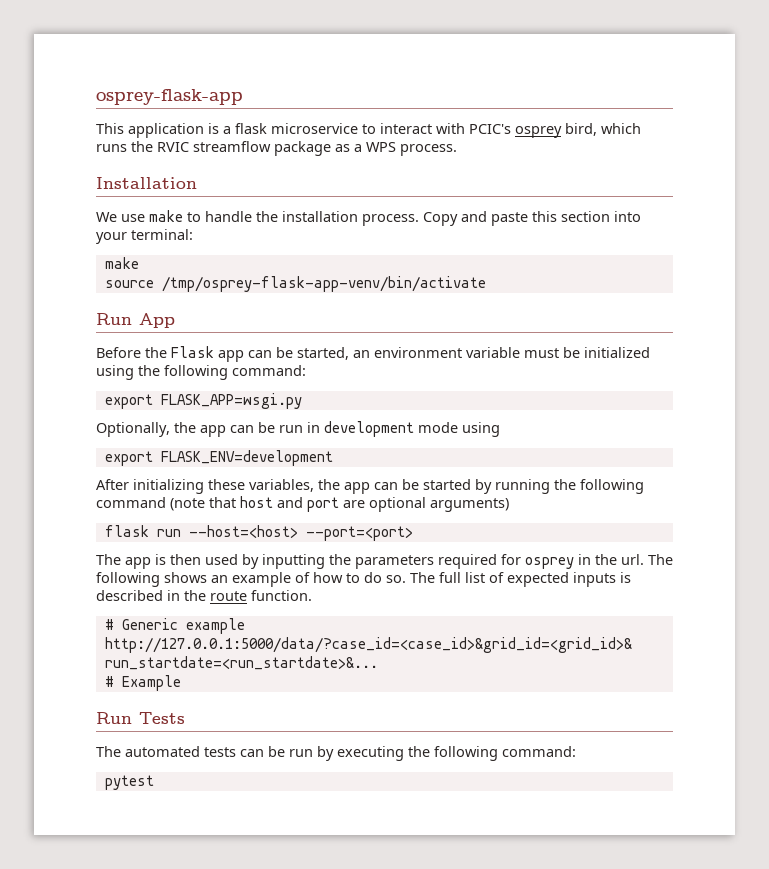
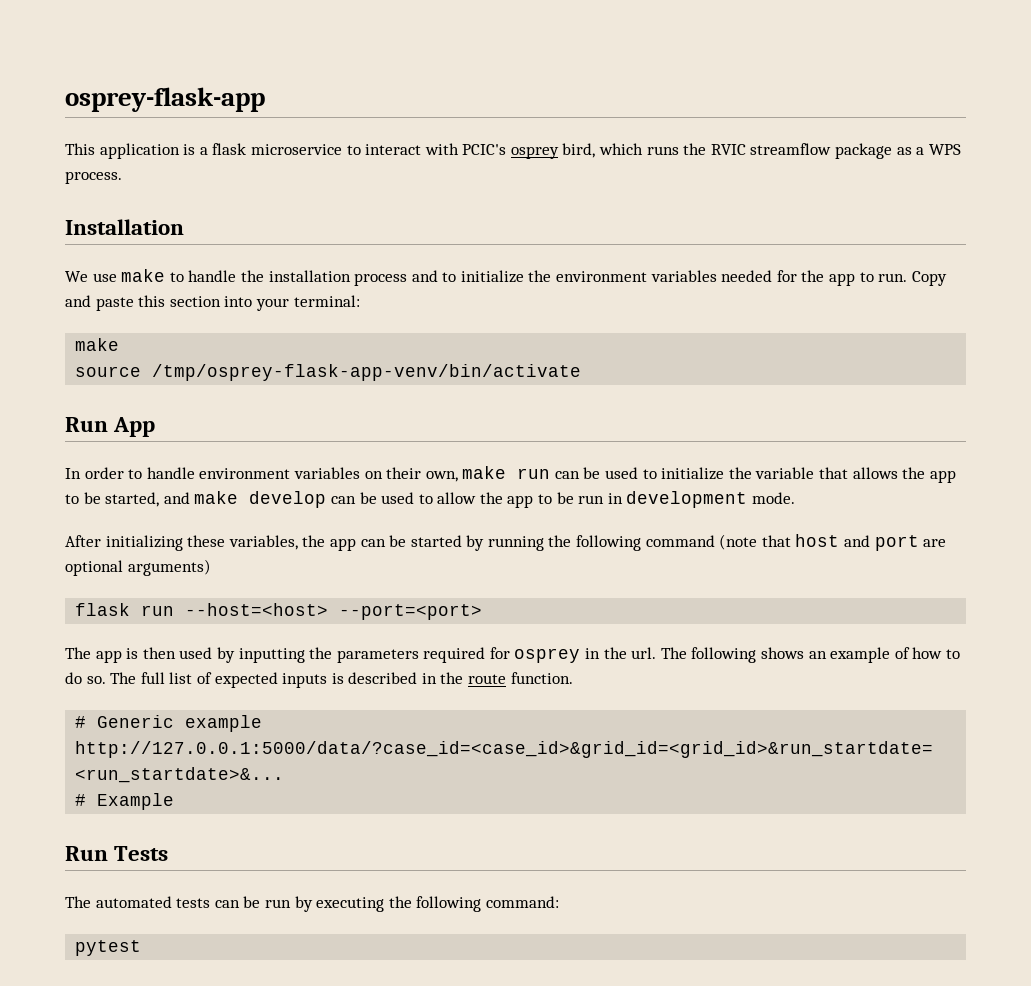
[362,214,419,226] process. -> [354,270,908,286] process and to initialize the environment variables needed for the app to run.
[96,346,650,362] [96,365,306,380] [104,393,302,409] [96,421,500,437] [104,450,333,466] Before the Flask app can be started, an environment variable must be initialized using the following command: // export FLASK_APP=wsgi.py // Optionally, the app can be run in development mode using // export FLASK_ENV=development -> [65,466,956,483] [65,491,796,508] In order to handle environment variables on their own, make run can be used to initialize the variable that allows the app to be started, and make develop can be used to allow the app to be run in development mode.

